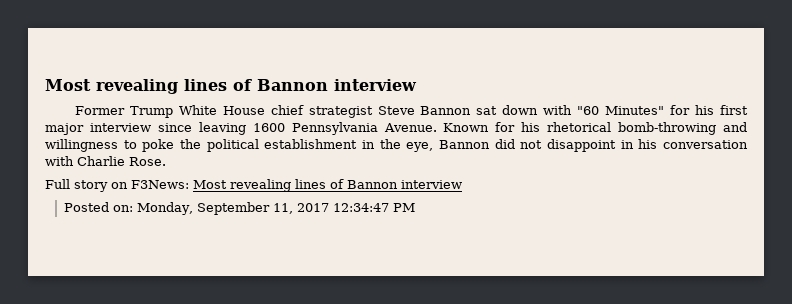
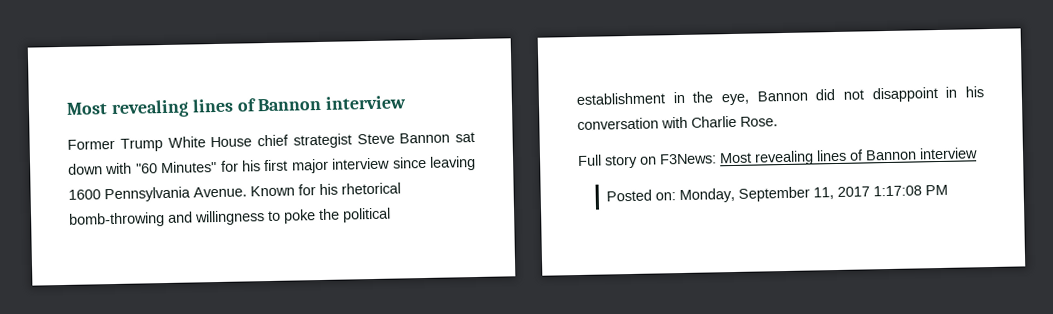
[333,203,390,212] 12:34:47 -> [872,185,922,197] 1:17:08

